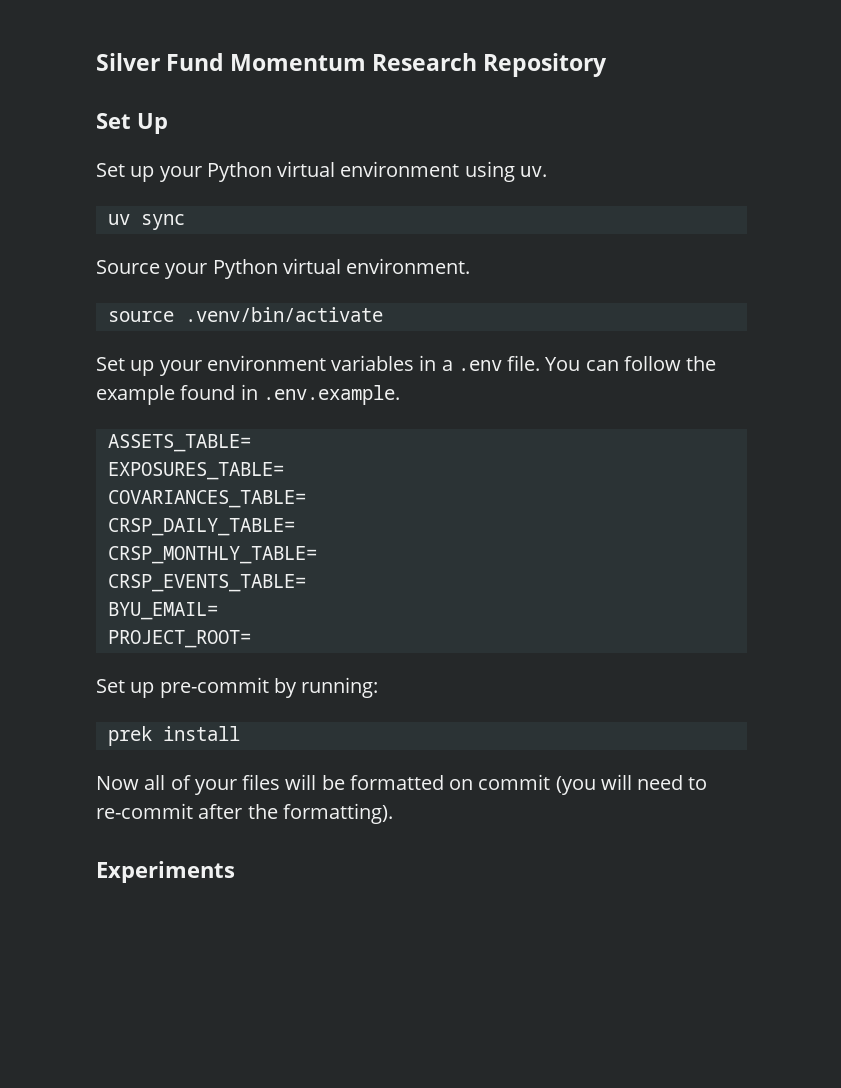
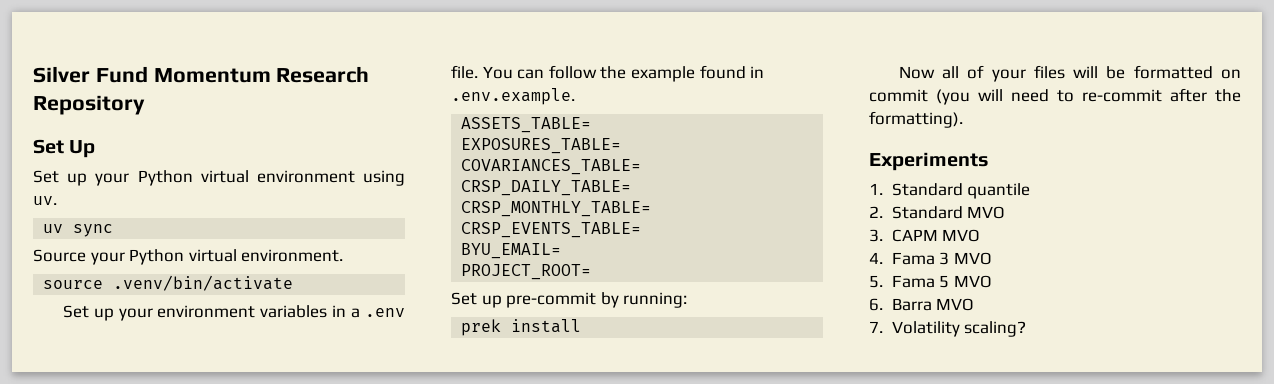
(235, 872) none -> [869,183,1031,199] [869,206,1006,219] [869,229,981,242] [869,252,992,265] [869,275,992,288] [869,298,975,311] [869,321,1027,337] // 1. Standard quantile // 2. Standard MVO // 3. CAPM MVO // 4. Fama 3 MVO // 5. Fama 5 MVO // 6. Barra MVO // 7. Volatility scaling?

